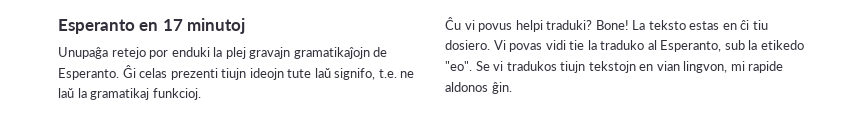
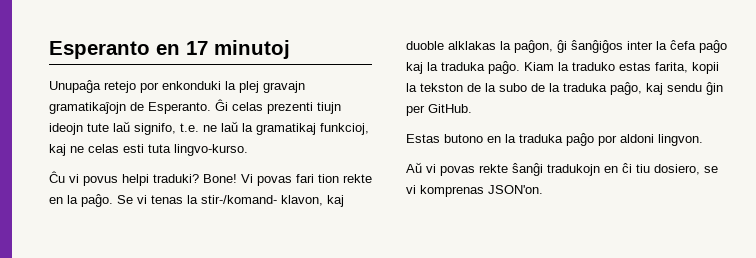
[171,47,210,57] enduki -> [162,81,221,90] enkonduki
[152,88,201,100] funkcioj. -> [320,123,369,135] [49,144,248,156] funkcioj, kaj ne celas esti tuta lingvo-kurso.
[632,20,768,30] [445,40,804,52] [445,61,784,73] [445,82,512,94] La teksto estas en ĉi tiu dosiero. Vi povas vidi tie la traduko al Esperanto, sub la etikedo "eo". Se vi tradukos tiujn tekstojn en vian lingvon, mi rapide aldonos ĝin. -> [241,174,372,186] [49,194,344,207] [406,40,727,53] [406,61,719,74] [406,82,723,95] [406,104,472,116] [406,133,703,146] [406,162,718,176] [406,185,543,197] Vi povas fari tion rekte en la paĝo. Se vi tenas la stir-/komand- klavon, kaj duoble alklakas la paĝon, ĝi ŝanĝiĝos inter la ĉefa paĝo kaj la traduka paĝo. Kiam la traduko estas farita, kopii la tekston de la subo de la traduka paĝo, kaj sendu ĝin per GitHub. // Estas butono en la traduka paĝo por aldoni lingvon. // Aŭ vi povas rekte ŝanĝi tradukojn en ĉi tiu dosiero, se vi komprenas JSON'on.

